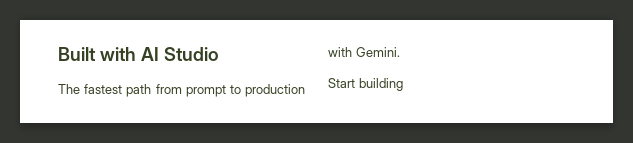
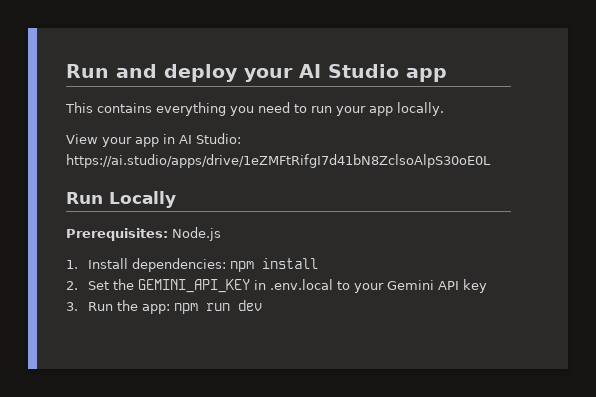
[58,47,219,61] [58,84,305,97] [328,47,400,57] [328,78,403,91] Built with AI Studio // The fastest path from prompt to production with Gemini. // Start building -> [66,64,447,82] [65,102,444,116] [66,133,241,147] [66,154,491,168] [66,191,176,208] [66,227,221,241] [66,258,318,272] [66,279,487,293] [66,300,262,314] Run and deploy your AI Studio app // This contains everything you need to run your app locally. // View your app in AI Studio: https://ai.studio/apps/drive/1eZMFtRifgI7d41bN8ZclsoAlpS30oE0L // Run Locally // Prerequisites: Node.js // 1. Install dependencies: npm install // 2. Set the GEMINI_API_KEY in .env.local to your Gemini API key // 3. Run the app: npm run dev

